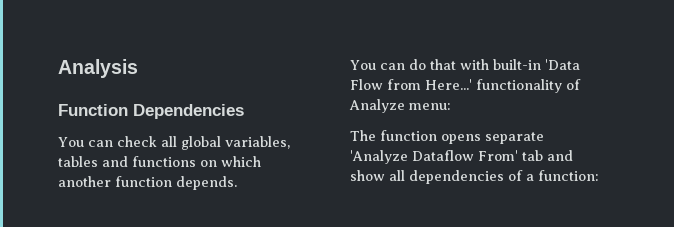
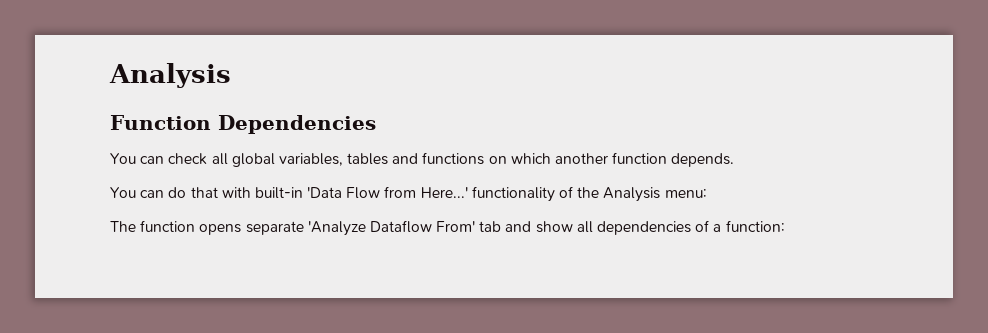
[349,99,405,113] Analyze -> [577,187,661,202] the Analysis

